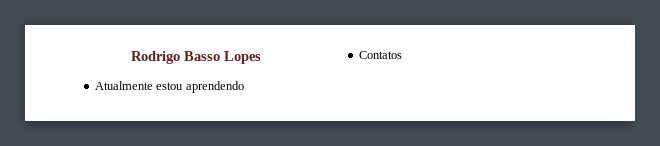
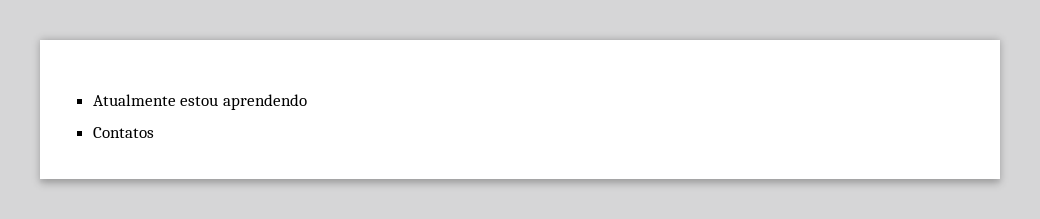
[131,51,261,64] Rodrigo Basso Lopes // -> (92, 100) none

